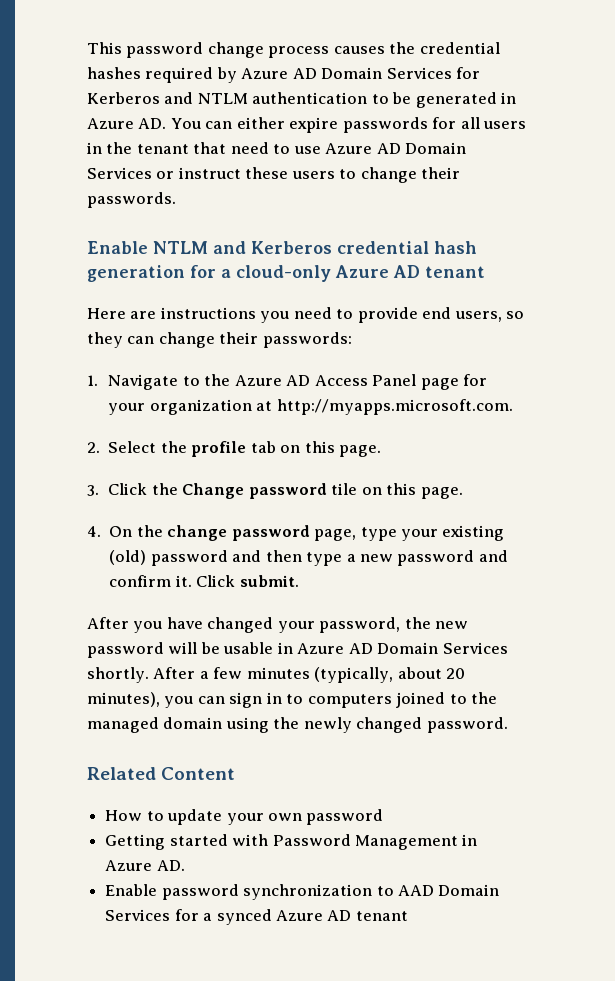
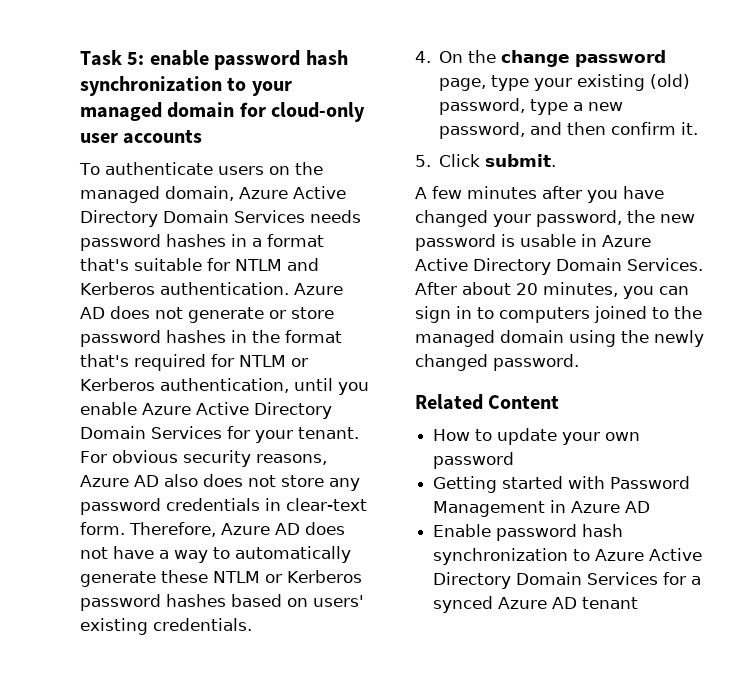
[87,42,500,58] [87,67,481,83] [87,92,517,108] [87,117,527,133] [87,142,467,154] [87,167,461,183] [87,192,176,208] [87,241,477,254] [87,265,485,282] [87,307,525,323] [87,332,352,348] [87,374,488,390] [108,399,513,415] [87,441,382,457] [87,483,463,499] This password change process causes the credential hashes required by Azure AD Domain Services for Kerberos and NTLM authentication to be generated in Azure AD. You can either expire passwords for all users in the tenant that need to use Azure AD Domain Services or instruct these users to change their passwords. // Enable NTLM and Kerberos credential hash generation for a cloud-only Azure AD tenant // Here are instructions you need to provide end users, so they can change their passwords: // 1. Navigate to the Azure AD Access Panel page for your organization at http://myapps.microsoft.com. // 2. Select the profile tab on this page. // 3. Click the Change password tile on this page. -> [80,50,348,70] [80,76,292,96] [80,102,366,122] [80,129,203,144] [79,162,323,175] [80,186,346,203] [80,210,361,227] [80,234,324,251] [80,258,319,271] [80,282,343,295] [80,306,334,323] [80,330,342,347] [80,354,308,371] [80,378,369,395] [80,402,332,419] [80,426,359,443] [80,450,327,467] [80,474,360,491] [80,498,367,515] [80,522,345,537] [80,546,351,563] [80,570,362,587] [80,594,364,611] [80,618,252,635] Task 5: enable password hash synchronization to your managed domain for cloud-only user accounts // To authenticate users on the managed domain, Azure Active Directory Domain Services needs password hashes in a format that's suitable for NTLM and Kerberos authentication. Azure AD does not generate or store password hashes in the format that's required for NTLM or Kerberos authentication, until you enable Azure Active Directory Domain Services for your tenant. For obvious security reasons, Azure AD also does not store any password credentials in clear-text form. Therefore, Azure AD does not have a way to automatically generate these NTLM or Kerberos password hashes based on users' existing credentials.
[150,550,508,566] password and then type a new password and -> [439,98,624,115] [439,122,607,139] password, type a new password, and then
(192, 581) none -> [415,155,431,167] // 5.
[87,617,129,629] After -> [415,186,582,199] A few minutes after
[168,642,220,654] will be -> [501,234,515,247] is
[348,642,508,654] [87,667,394,683] AD Domain Services shortly. After a few minutes (typically, -> [415,258,703,275] [415,282,457,295] Active Directory Domain Services. After
[87,692,160,707] minutes), -> [543,282,618,297] minutes,
[156,860,185,871] AD. -> [625,501,651,513] AD
[243,884,434,900] synchronization to AAD -> [582,524,624,537] [433,548,703,565] [433,572,512,589] hash synchronization to Azure Active Directory

